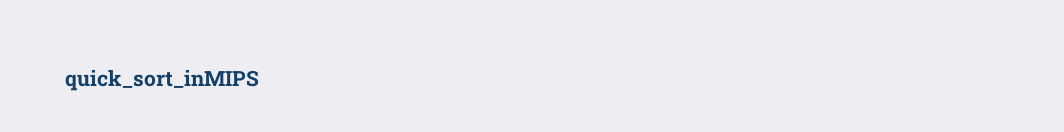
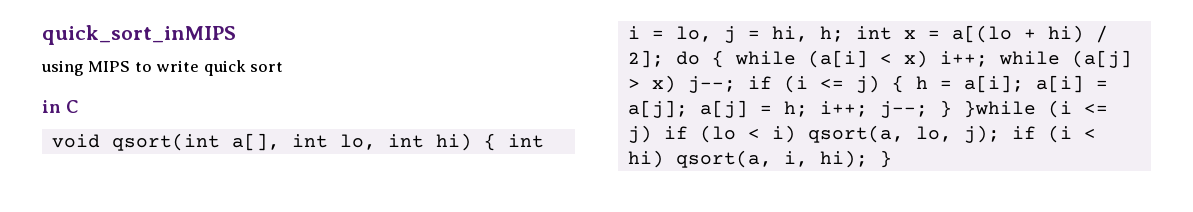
(259, 80) none -> [41,60,284,76] [42,100,78,113] [51,133,544,151] [627,25,1108,43] [627,50,1132,68] [627,75,1108,93] [627,100,1108,118] [627,125,1096,143] [627,150,892,168] // using MIPS to write quick sort // in C // void qsort(int a[], int lo, int hi) { int i = lo, j = hi, h; int x = a[(lo + hi) / 2]; do { while (a[i] < x) i++; while (a[j] > x) j--; if (i <= j) { h = a[i]; a[i] = a[j]; a[j] = h; i++; j--; } }while (i <= j) if (lo < i) qsort(a, lo, j); if (i < hi) qsort(a, i, hi); }

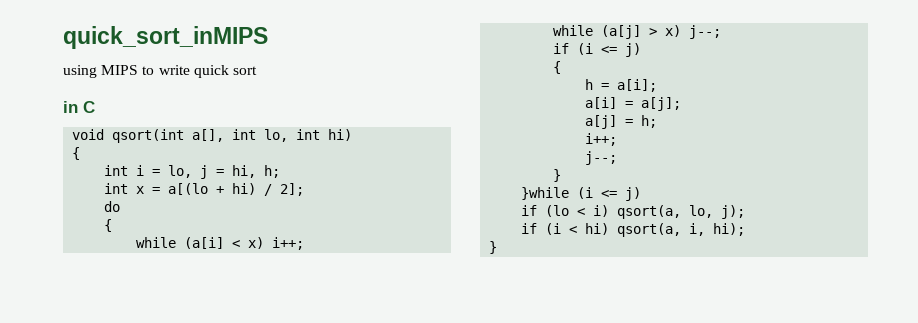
[483,133,496,151] { -> [72,147,81,160] // { //
(844, 34) none -> (281, 171) //
(664, 59) none -> (305, 189) //
[711,50,724,68] { -> [104,219,113,232] // { //
(988, 59) none -> (305, 243) //
(736, 84) none -> (722, 32) //
[891,75,904,93] { -> [553,61,562,74] // { //
(1024, 84) none -> (658, 85) //
(688, 109) none -> (682, 104) //
[819,100,952,118] i++; j--; } -> [585,133,618,146] [585,151,618,165] [553,169,562,182] // i++; // j--; // } //
(652, 134) none -> (642, 194) //
(1000, 134) none -> (746, 212) //
(868, 159) none -> (746, 229) //

